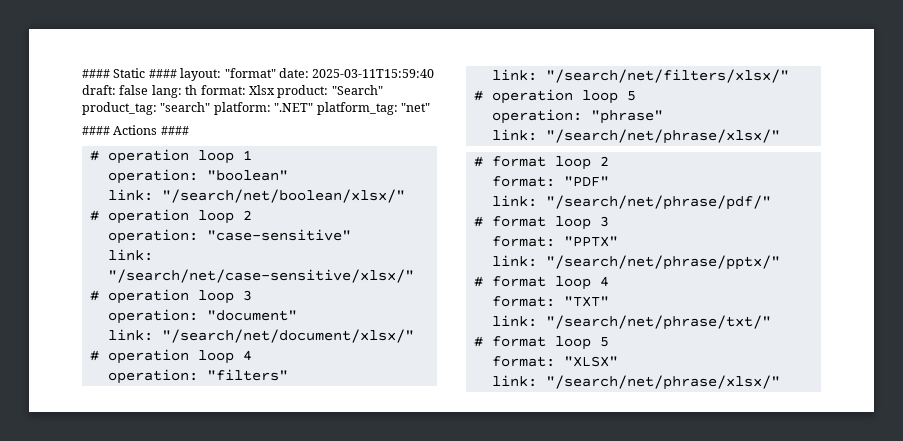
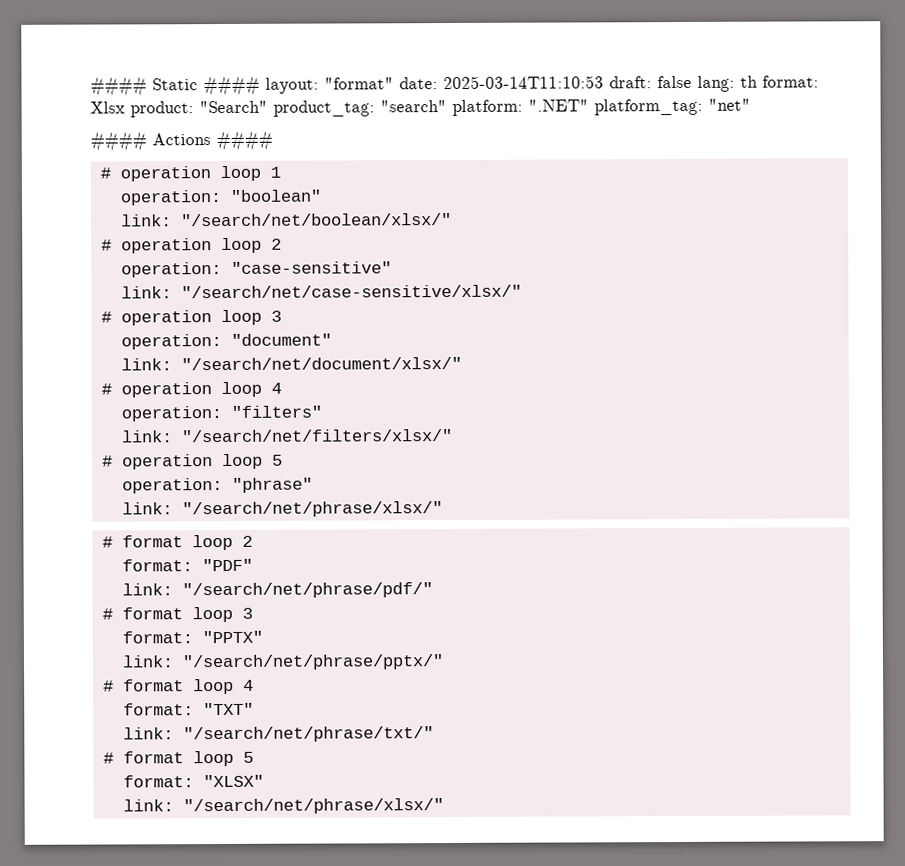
[312,69,435,78] 2025-03-11T15:59:40 -> [443,75,604,90] 2025-03-14T11:10:53

